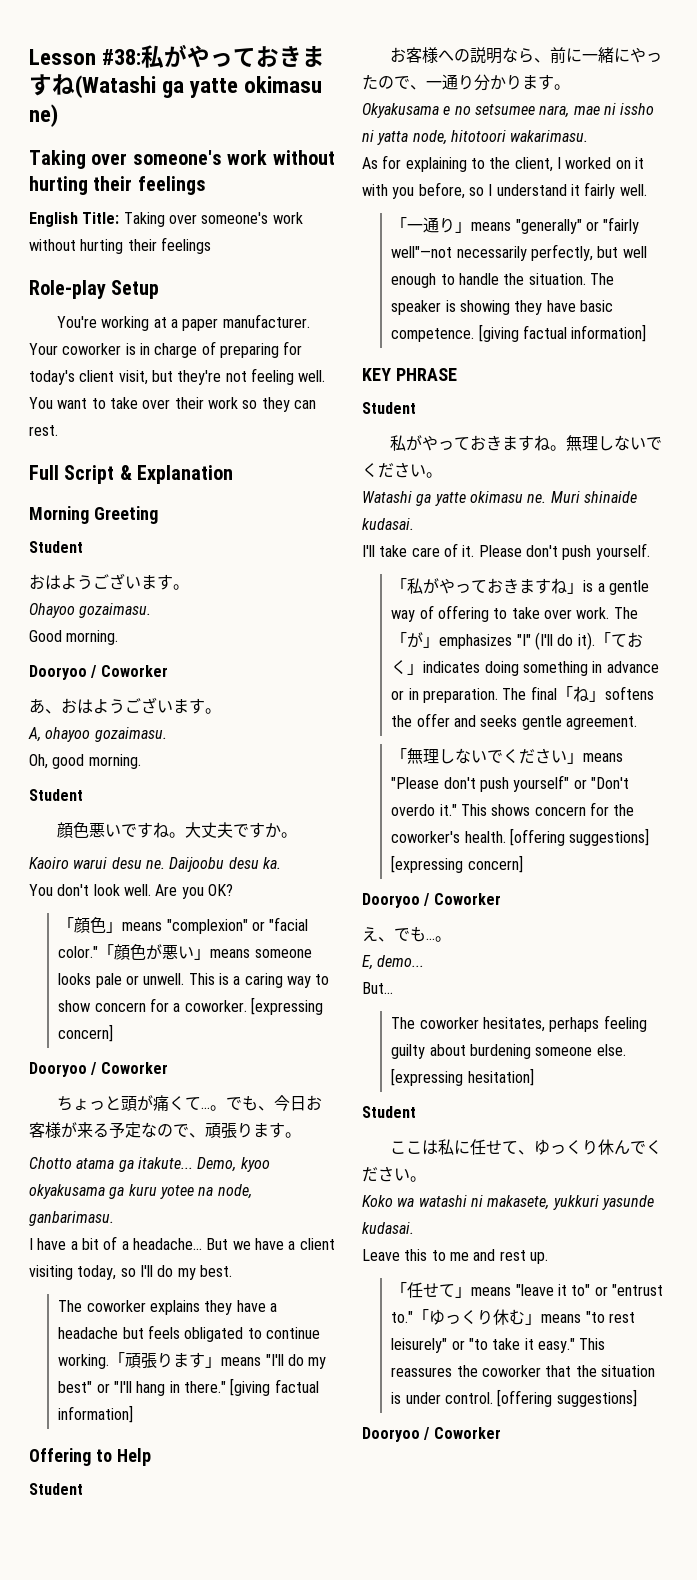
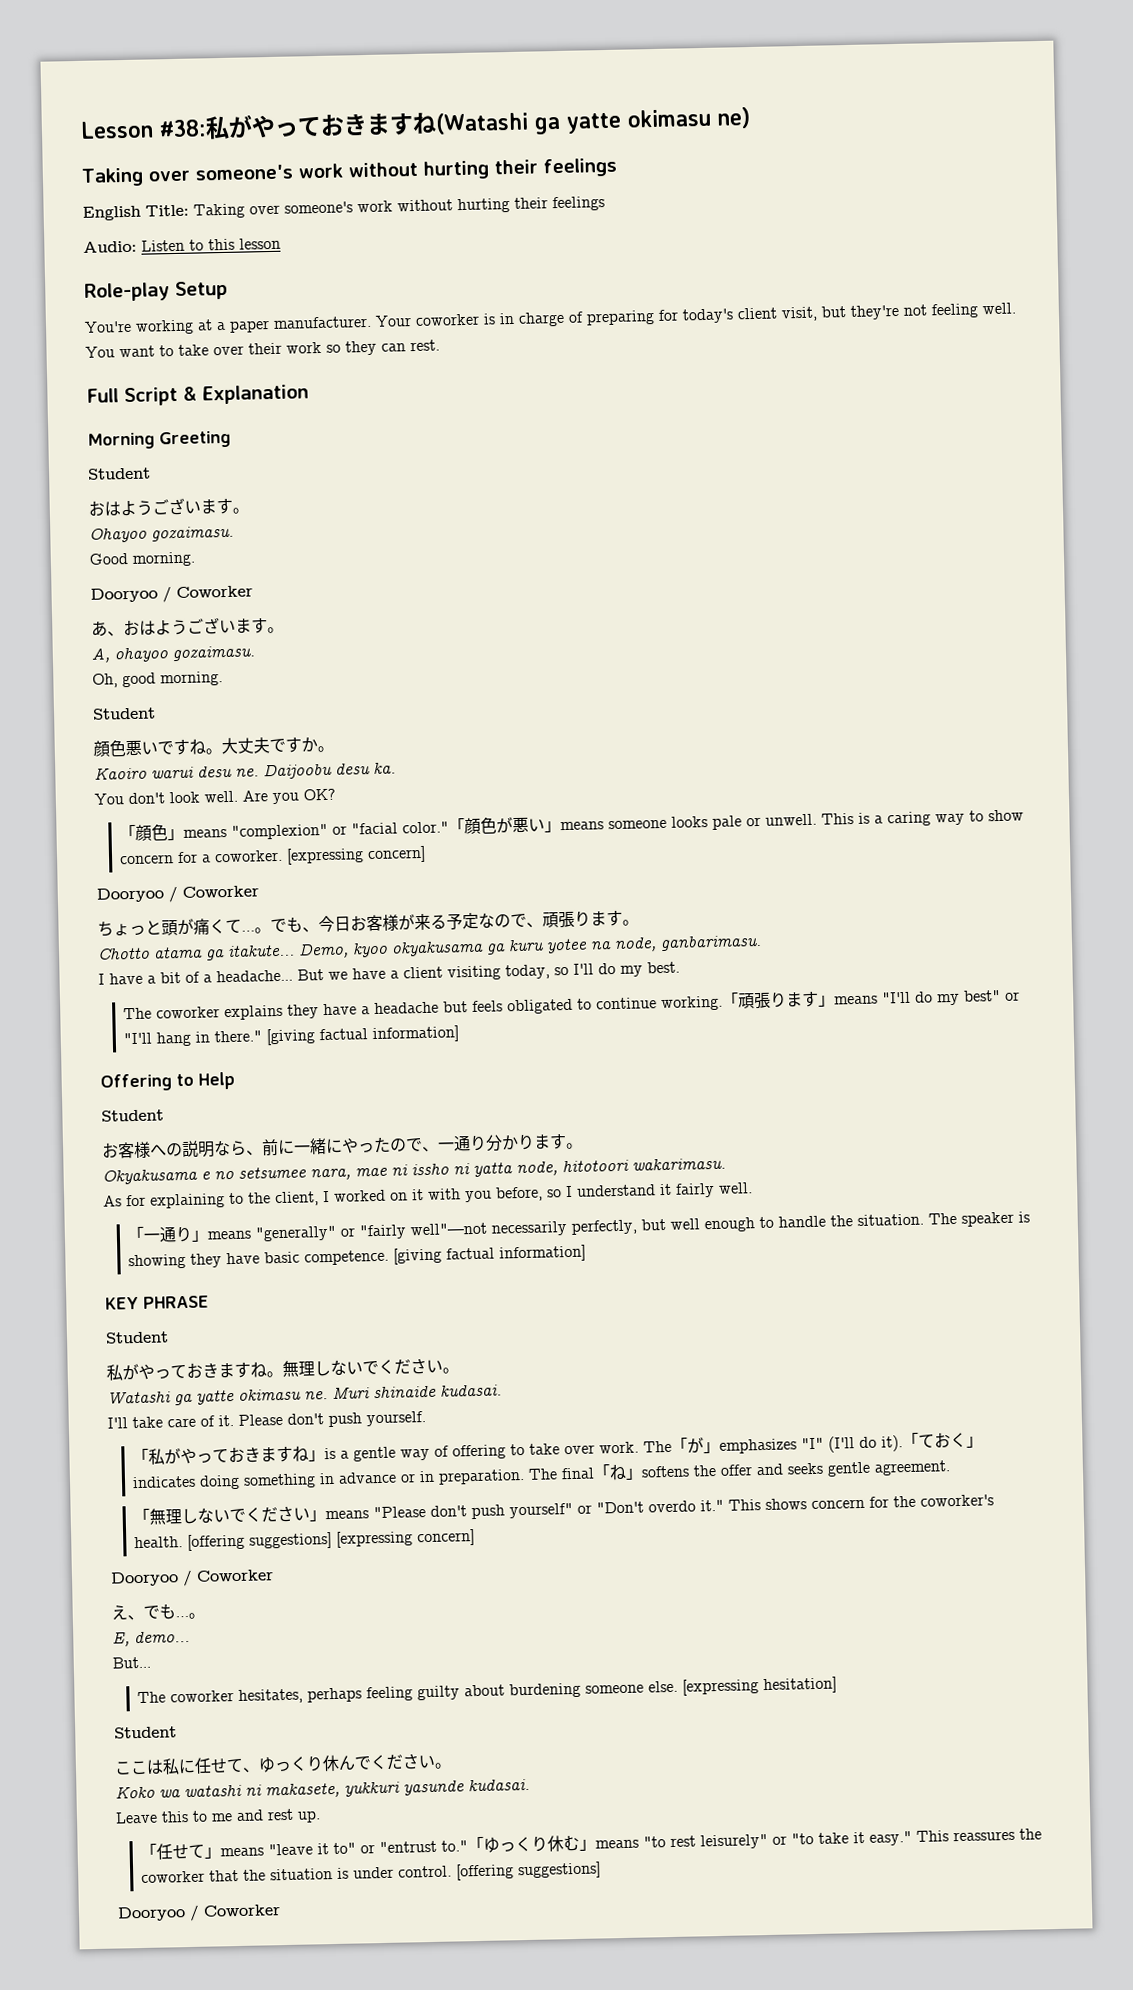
(211, 245) none -> [83,237,281,253] // Audio: Listen to this lesson

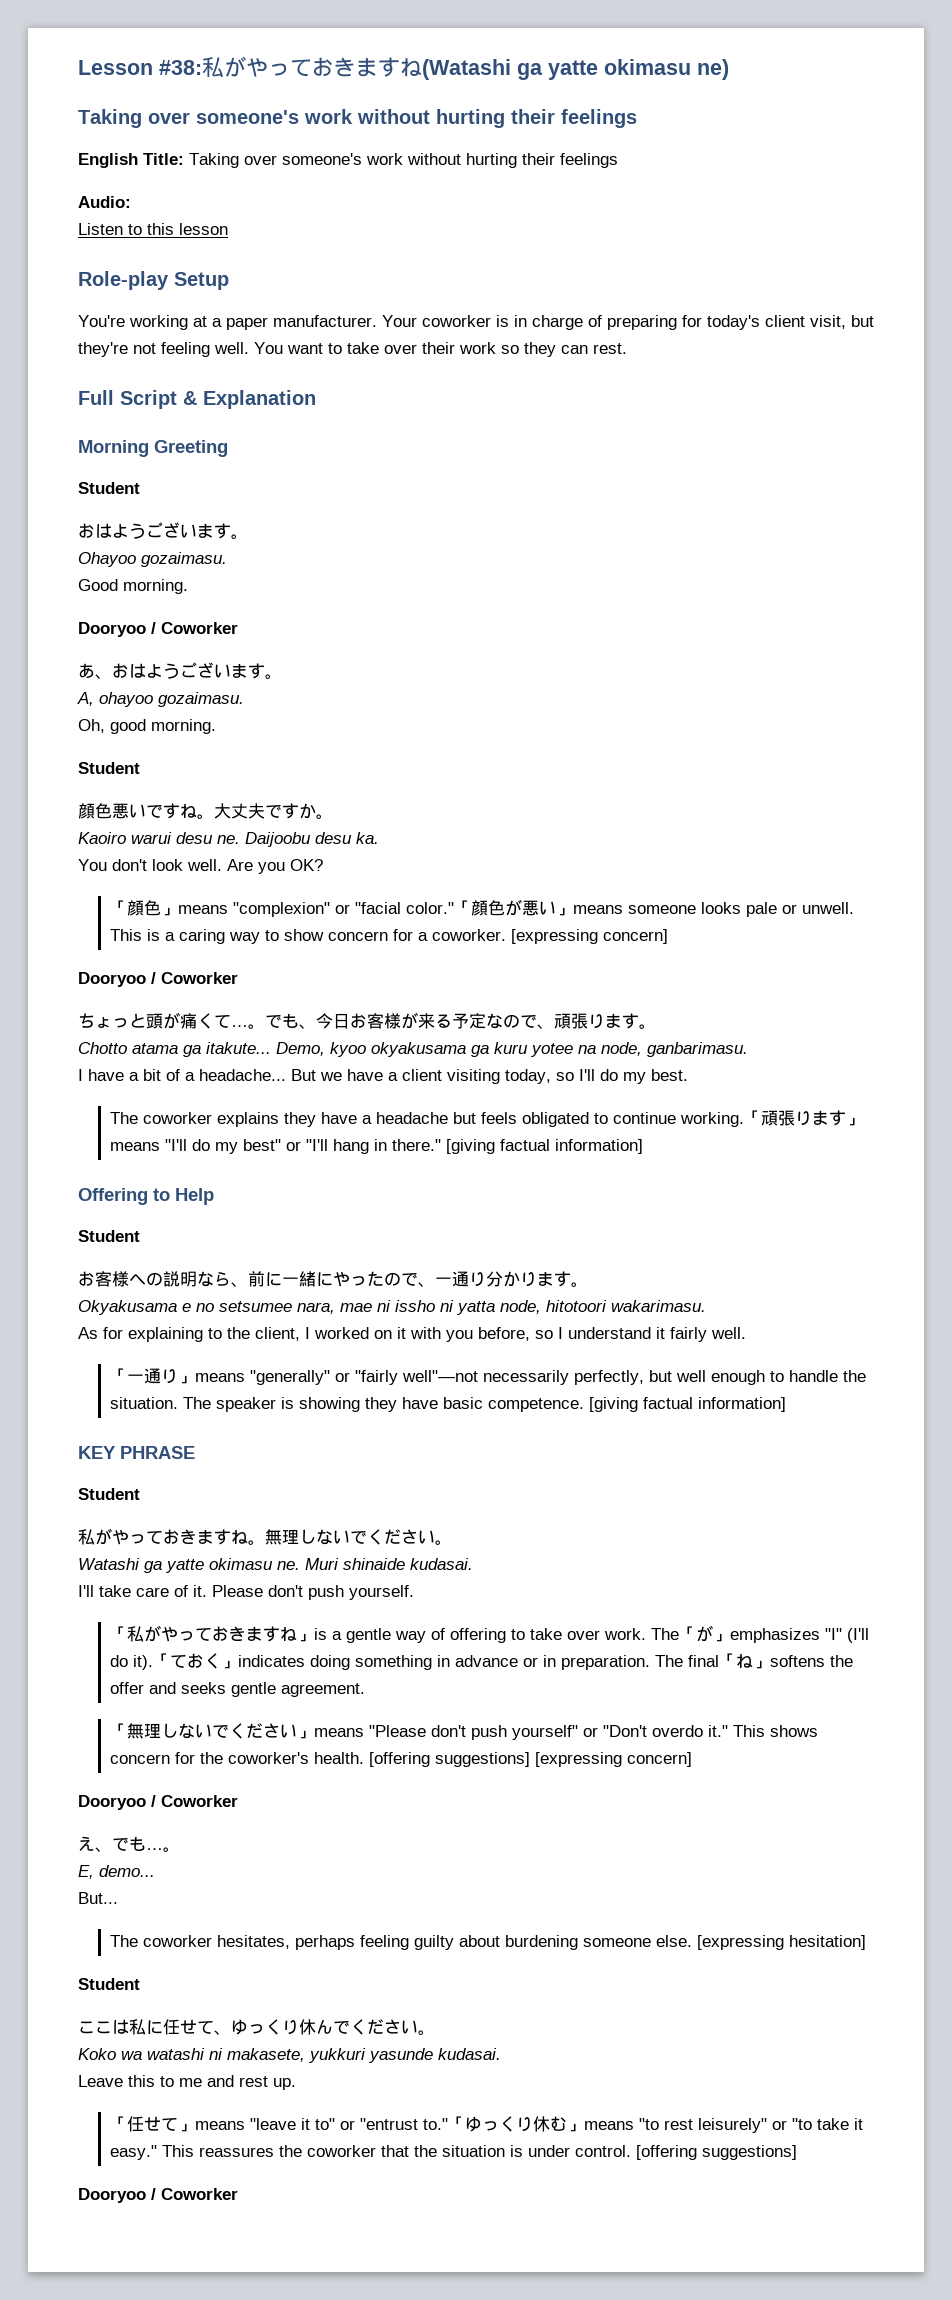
(137, 246) none -> (131, 202) //

